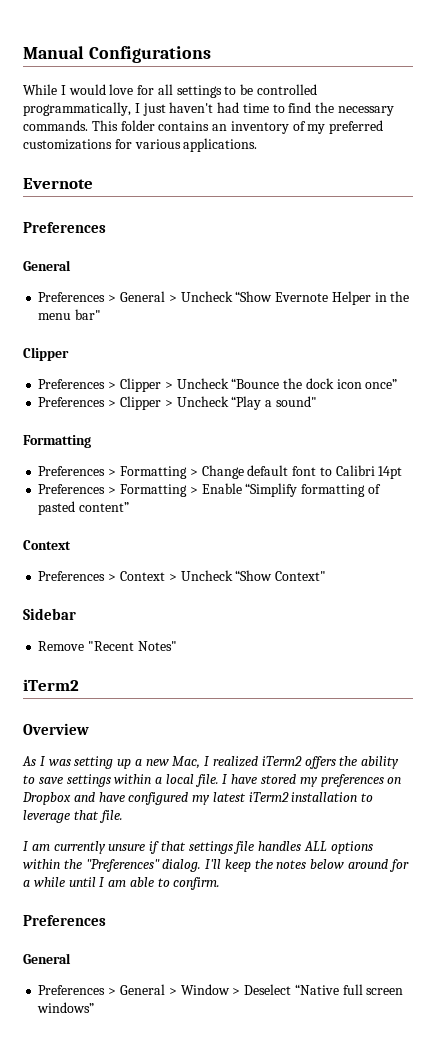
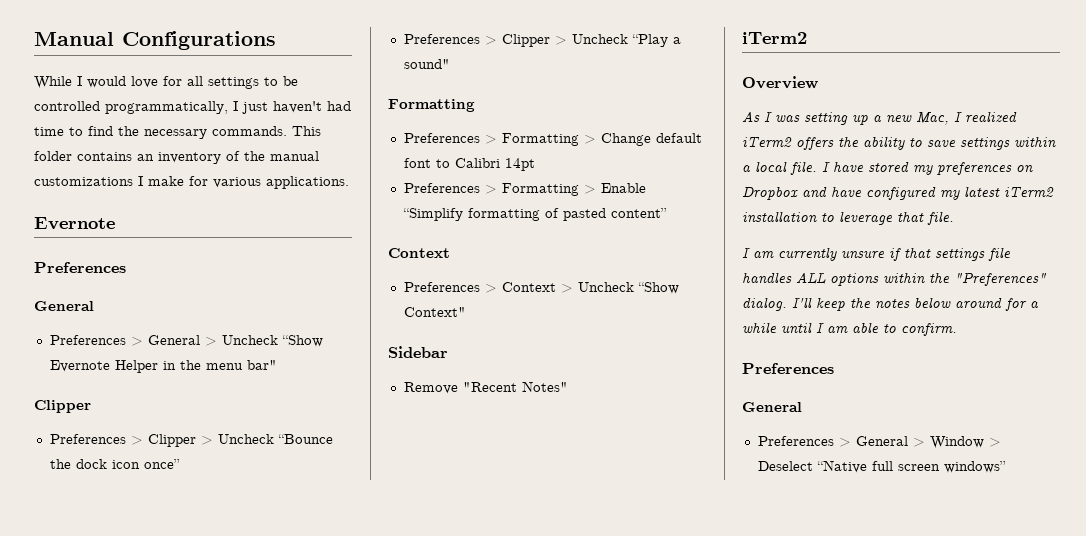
[307,120,384,134] [23,139,112,150] my preferred customizations -> [244,151,319,161] [34,176,184,186] the manual customizations I make

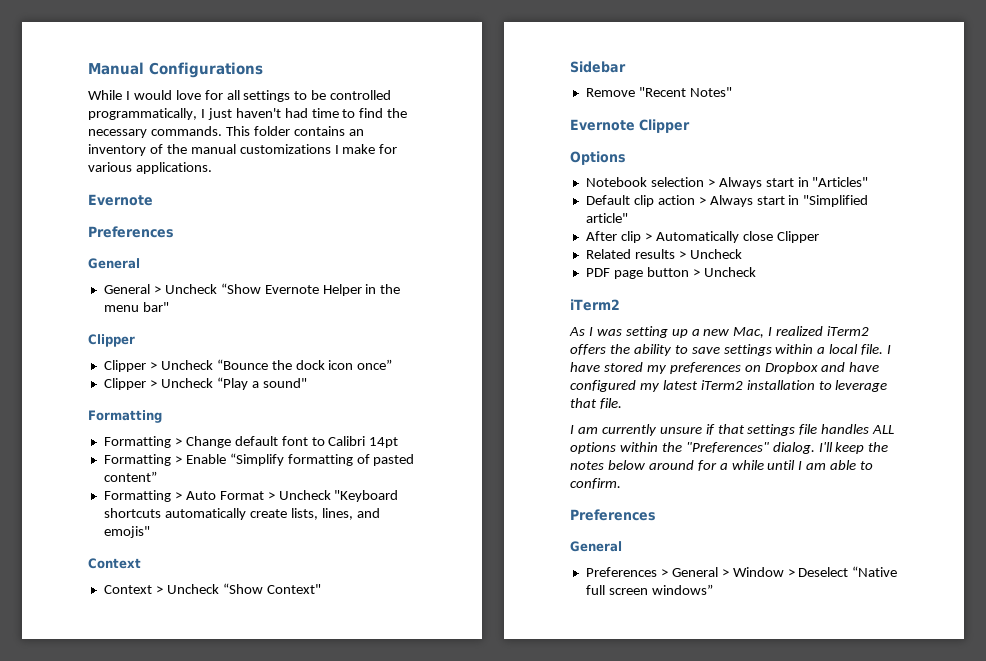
[49,335,143,346] Preferences > -> (140, 263) none
[49,434,143,445] Preferences > -> (135, 340) none
[403,34,497,45] Preferences > -> (393, 364) none
[403,133,497,144] Preferences > -> (162, 416) none
[403,183,497,194] Preferences > -> (399, 442) none
(667, 213) none -> [103,490,399,502] [103,508,380,520] [103,526,150,538] // Formatting > Auto Format > Uncheck "Keyboard shortcuts automatically create lists, lines, and emojis"
[403,282,497,293] Preferences > -> (141, 563) none
[742,32,807,44] [742,76,818,89] // iTerm2 // Overview -> [570,119,690,133] [570,151,626,165] [585,177,869,189] [585,195,869,207] [585,213,628,223] [585,231,819,243] [585,249,742,259] [585,267,756,279] [570,299,620,311] // Evernote Clipper // Options // Notebook selection > Always start in "Articles" // Default clip action > Always start in "Simplified article" // After clip > Automatically close Clipper // Related results > Uncheck // PDF page button > Uncheck // iTerm2

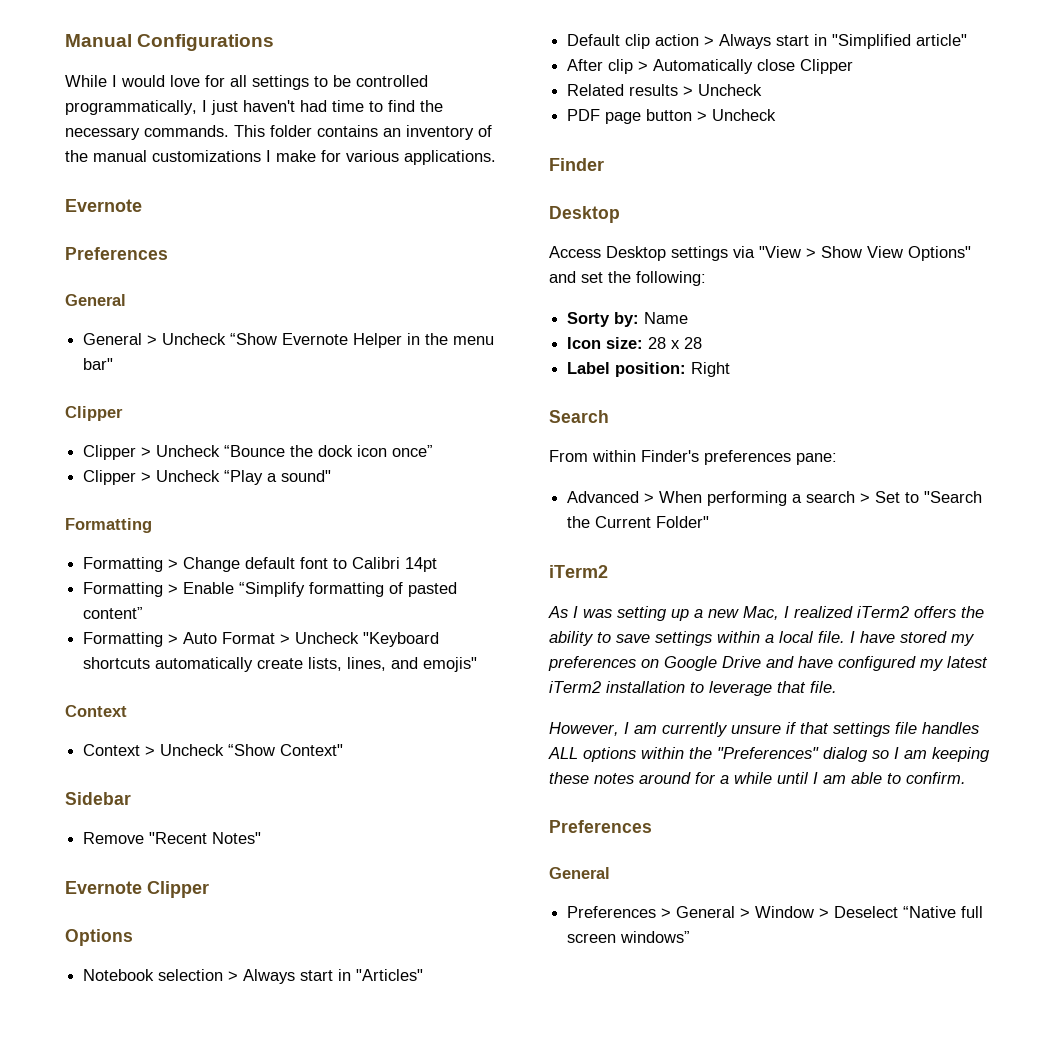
(756, 272) none -> [549,158,604,171] [549,206,620,223] [549,246,971,261] [549,271,706,286] [567,312,689,327] [567,337,703,349] [567,362,731,377] [549,410,609,423] [549,450,837,465] [567,491,983,506] [567,516,710,528] // Finder // Desktop // Access Desktop settings via "View > Show View Options" and set the following: // Sorty by: Name // Icon size: 28 x 28 // Label position: Right // Search // From within Finder's preferences pane: // Advanced > When performing a search > Set to "Search the Current Folder"
[764,362,818,374] Dropbox -> [664,656,761,671] Google Drive
(622, 403) none -> [549,722,619,736] However,
[772,442,889,454] [570,460,645,470] dialog. I'll keep the notes below -> [823,747,990,762] [549,772,634,784] dialog so I am keeping these notes

